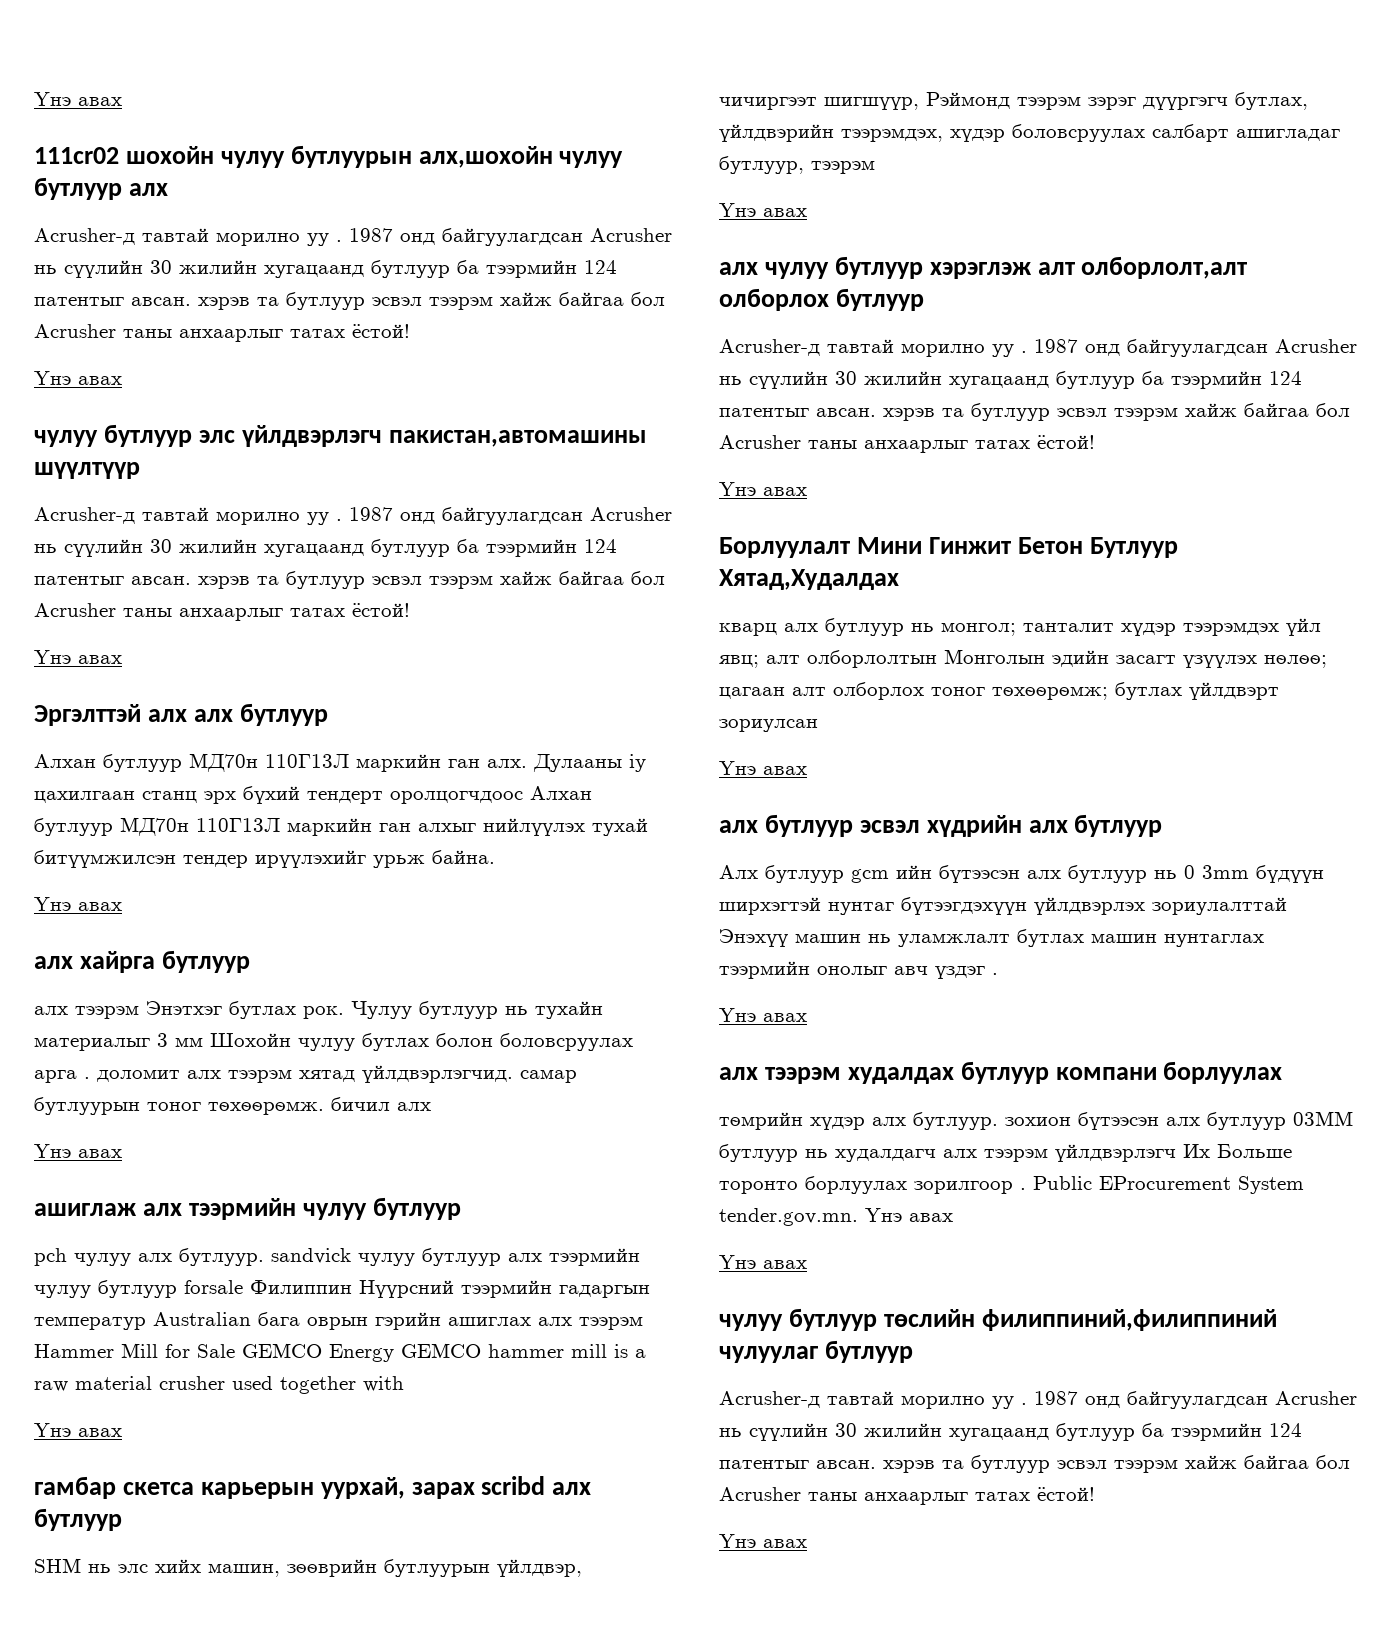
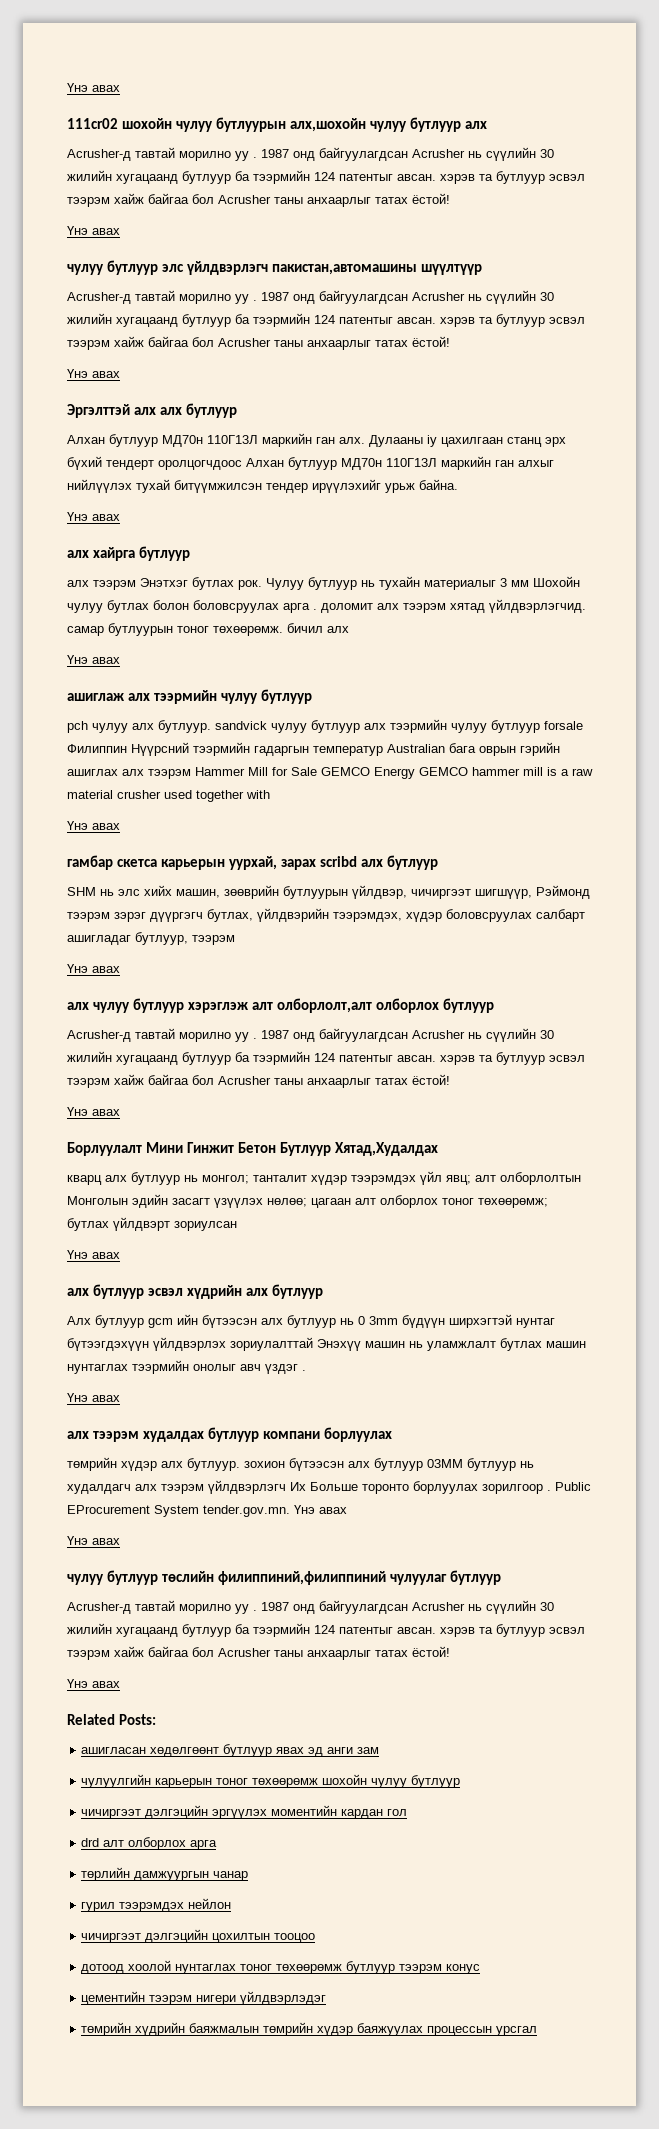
(807, 1543) none -> [67,1714,157,1725] [81,1744,380,1757] [81,1774,461,1788] [81,1805,408,1819] [81,1837,218,1850] [81,1867,249,1881] [81,1898,232,1912] [81,1929,316,1943] [81,1960,481,1974] [81,1991,327,2005] [81,2022,538,2036] // Related Posts: // ашигласан хөдөлгөөнт бутлуур явах эд анги зам // чулуулгийн карьерын тоног төхөөрөмж шохойн чулуу бутлуур // чичиргээт дэлгэцийн эргүүлэх моментийн кардан гол // drd алт олборлох арга // төрлийн дамжуургын чанар // гурил тээрэмдэх нейлон // чичиргээт дэлгэцийн цохилтын тооцоо // дотоод хоолой нунтаглах тоног төхөөрөмж бутлуур тээрэм конус // цементийн тээрэм нигери үйлдвэрлэдэг // төмрийн хүдрийн баяжмалын төмрийн хүдэр баяжуулах процессын урсгал

